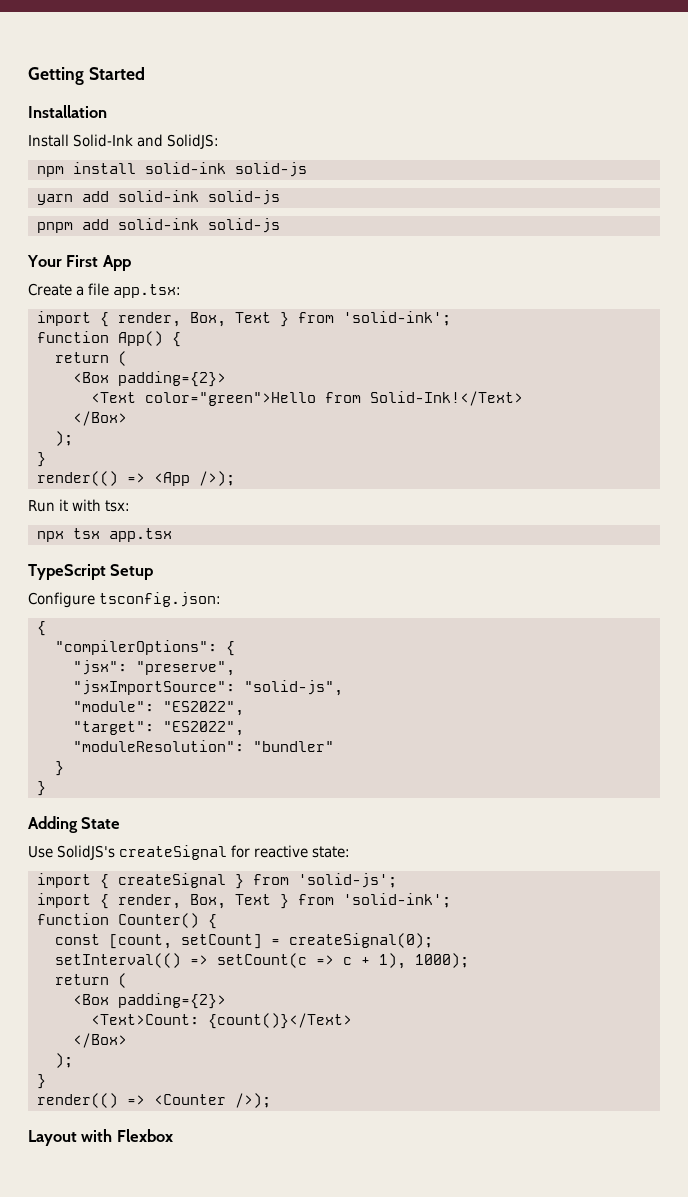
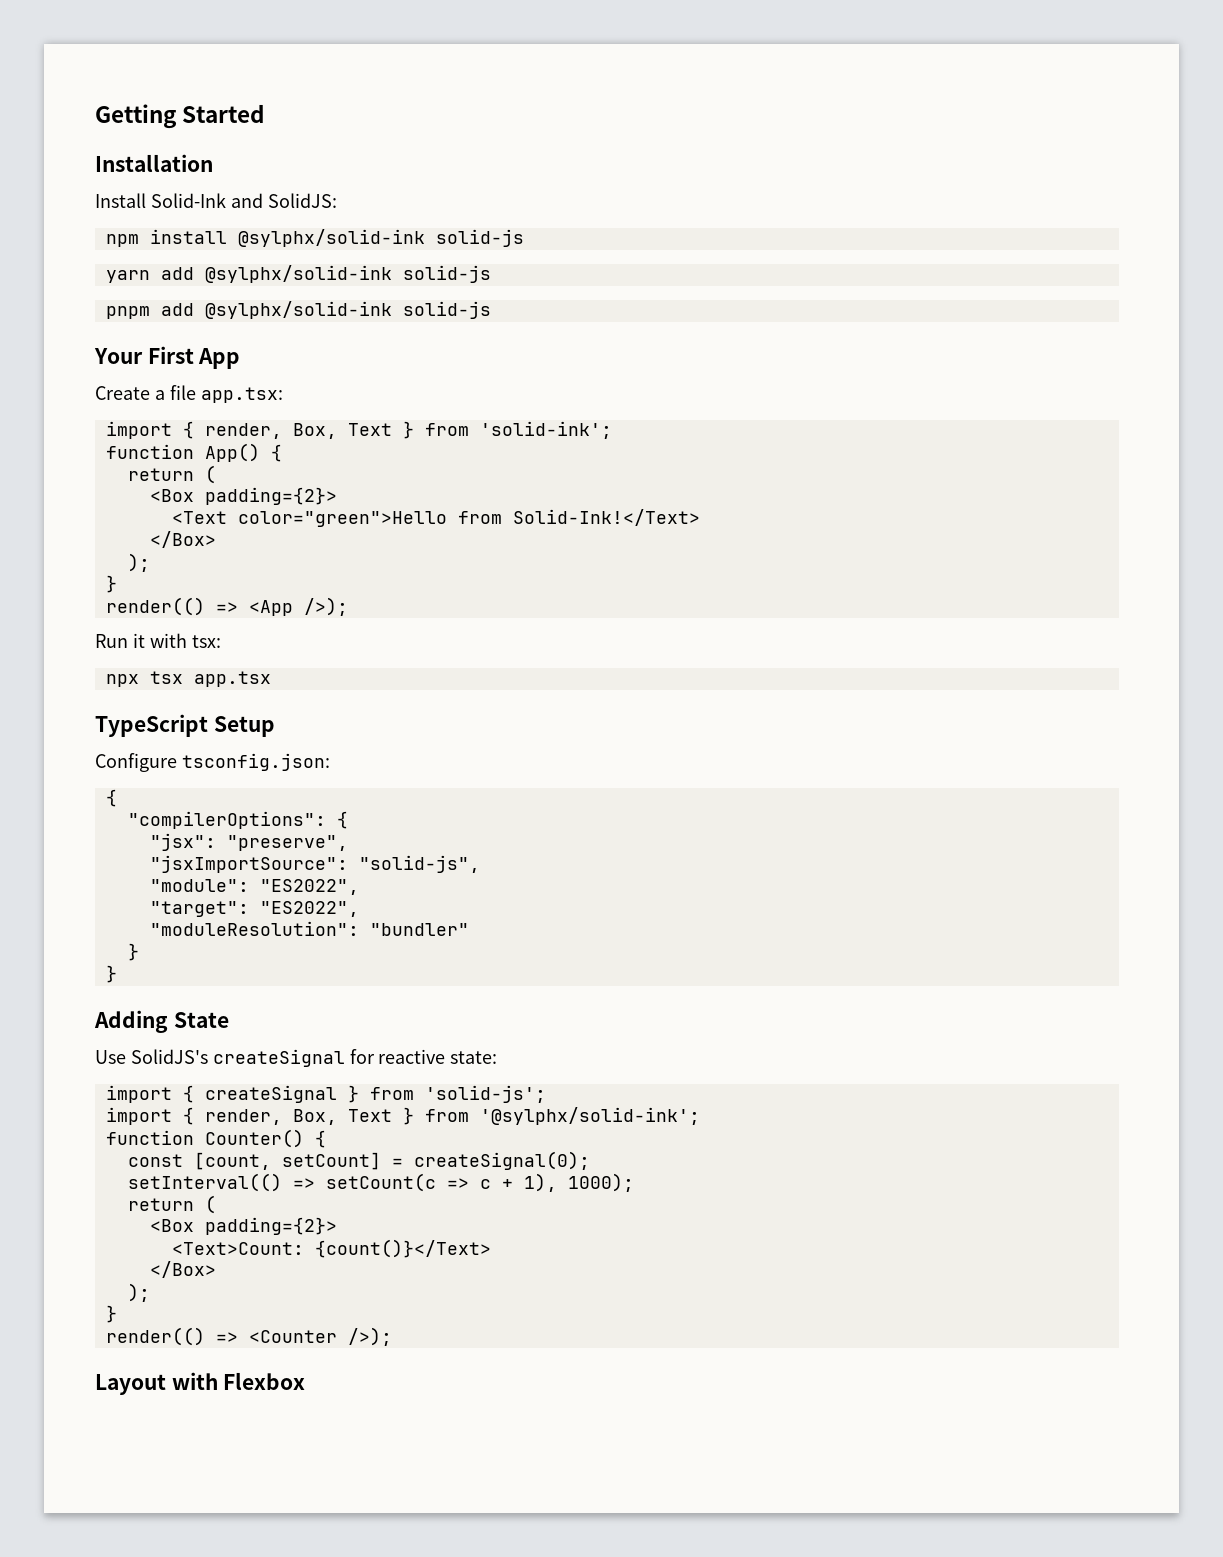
[144,162,226,174] solid-ink -> [237,229,425,247] @sylphx/solid-ink
[117,190,199,202] solid-ink -> [204,265,392,283] @sylphx/solid-ink
[117,218,199,230] solid-ink -> [204,301,392,319] @sylphx/solid-ink
[342,893,451,908] 'solid-ink'; -> [479,1107,700,1125] '@sylphx/solid-ink';

